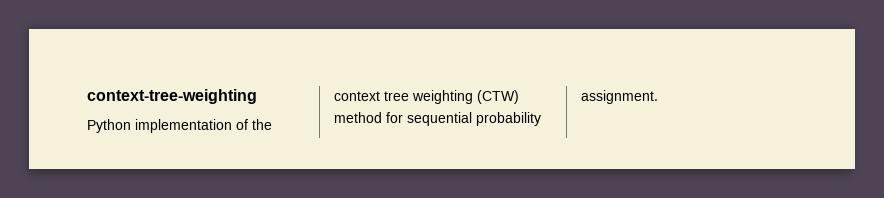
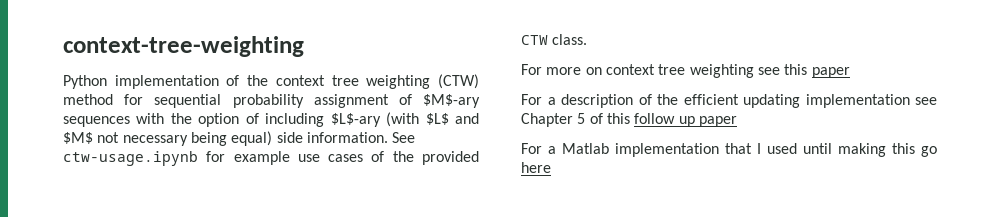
[581,90,658,104] assignment. -> [313,94,481,108] [63,112,480,127] [63,131,416,146] [63,151,479,166] [521,34,588,45] [521,64,850,78] [521,94,937,108] [521,113,737,127] [521,143,937,157] [521,162,551,173] assignment of $M$-ary sequences with the option of including $L$-ary (with $L$ and $M$ not necessary being equal) side information. See ctw-usage.ipynb for example use cases of the provided CTW class. // For more on context tree weighting see this paper // For a description of the efficient updating implementation see Chapter 5 of this follow up paper // For a Matlab implementation that I used until making this go here

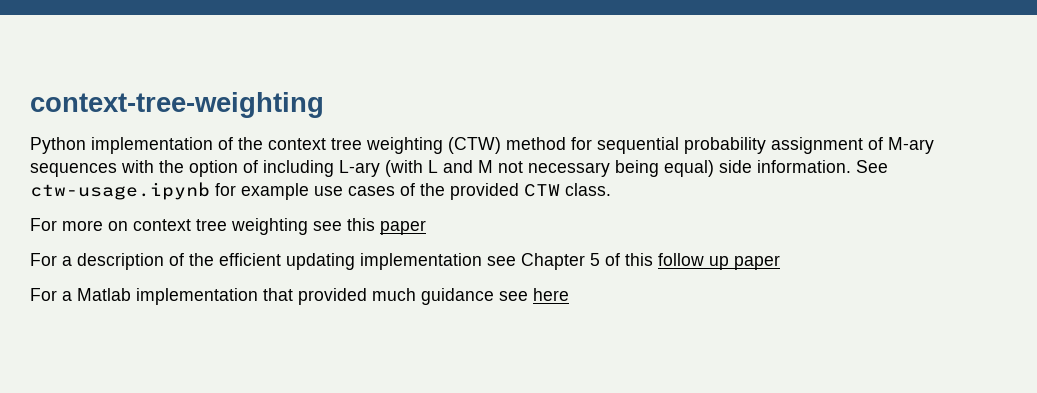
[423,94,481,108] $M$-ary -> [888,137,934,154] M-ary
[330,112,480,127] [63,132,93,144] $L$-ary (with $L$ and $M$ -> [339,160,493,177] L-ary (with L and M
[757,143,937,157] I used until making this go -> [298,288,528,305] provided much guidance see

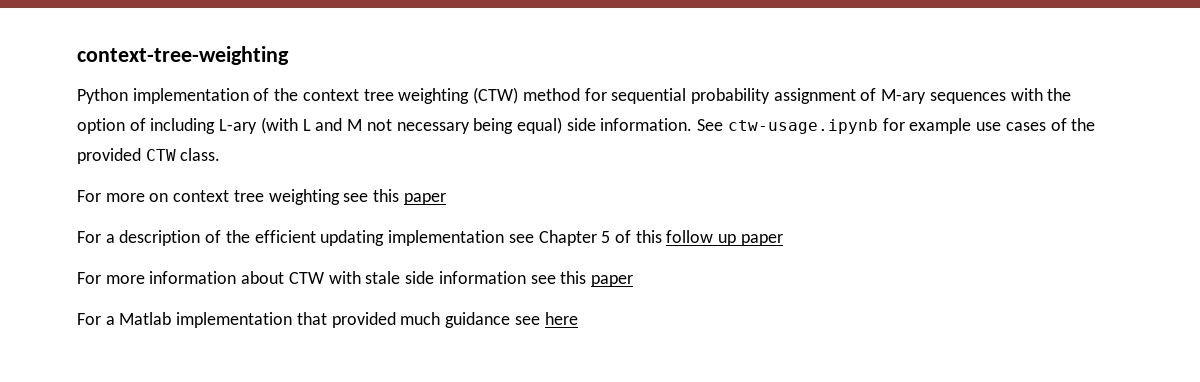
(780, 262) none -> [77,271,633,287] // For more information about CTW with stale side information see this paper

